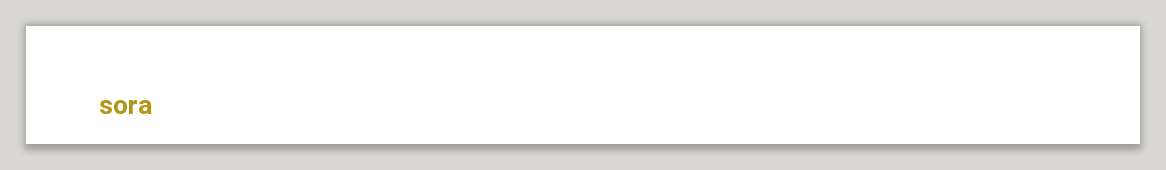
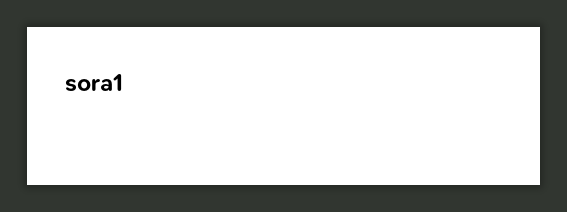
[99,100,152,114] sora -> [65,74,123,92] sora1

